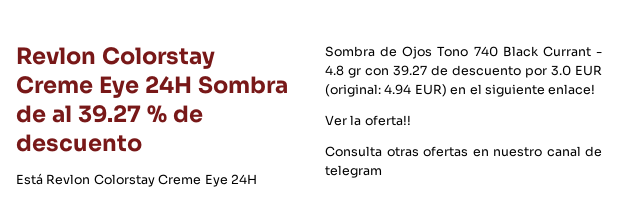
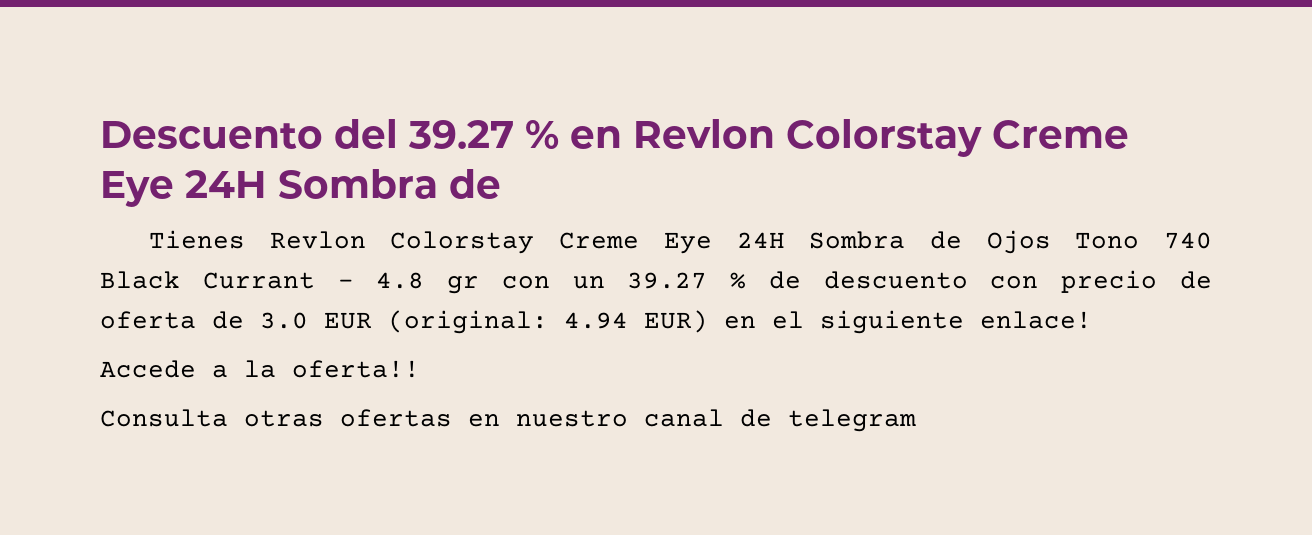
[16,47,216,69] [16,76,289,98] [16,105,204,123] [16,134,142,152] [16,173,43,185] Revlon Colorstay Creme Eye 24H Sombra de al 39.27 % de descuento // Está -> [100,119,1129,157] [100,169,501,207] [149,230,246,249] Descuento del 39.27 % en Revlon Colorstay Creme Eye 24H Sombra de // Tienes
[393,65,547,78] 39.27 de descuento por -> [572,270,1212,293] [100,311,244,329] un 39.27 % de descuento con precio de oferta de
[325,115,347,126] Ver -> [100,360,228,378] Accede a

